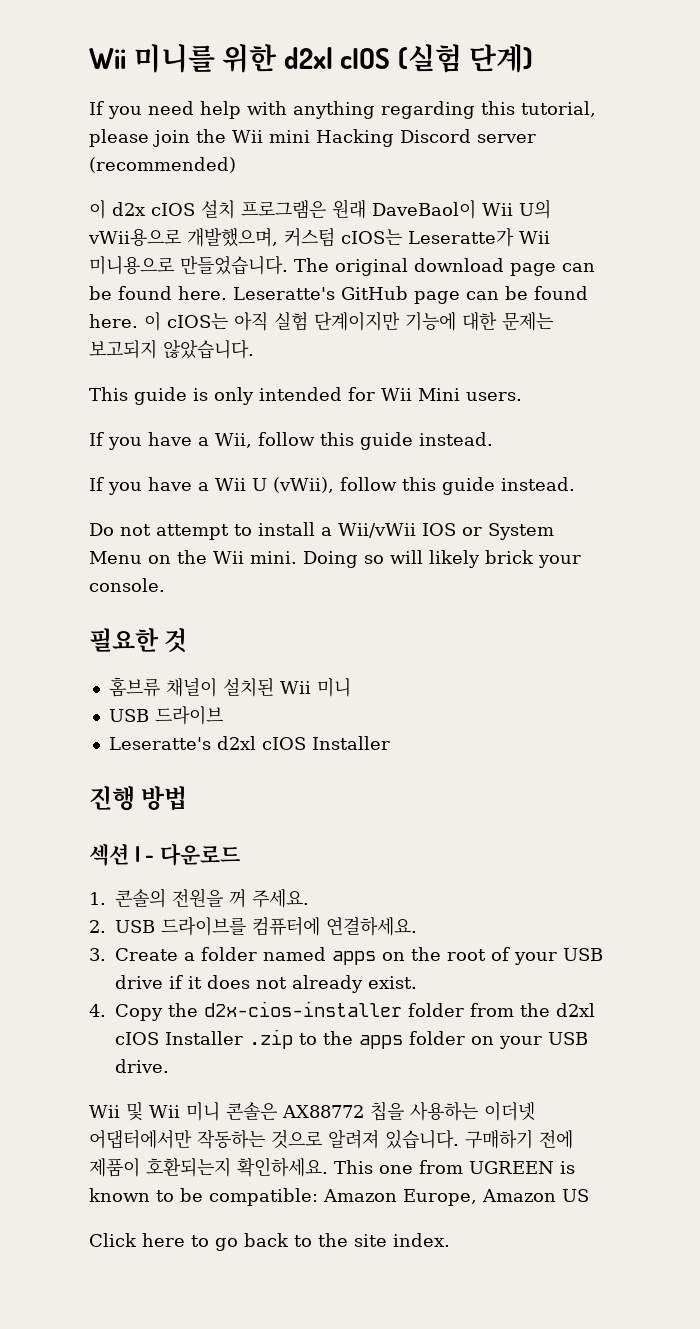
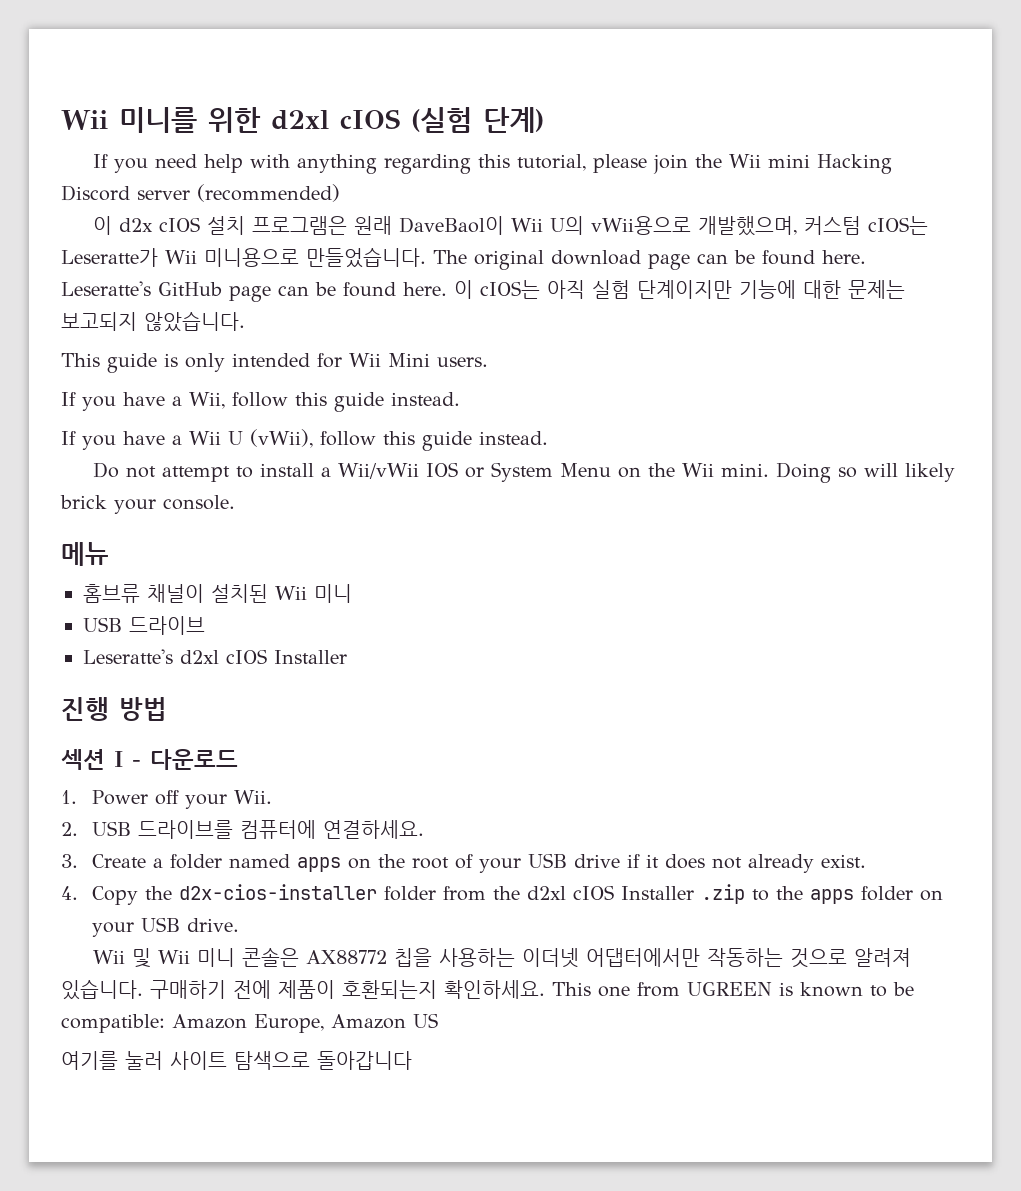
[89,628,188,653] 필요한 것 -> [61,542,109,566] 메뉴
[115,888,309,908] 콘솔의 전원을 꺼 주세요. -> [92,790,273,809] Power off your Wii.
[89,1233,450,1251] Click here to go back to the site index. -> [61,1051,412,1070] 여기를 눌러 사이트 탐색으로 돌아갑니다

